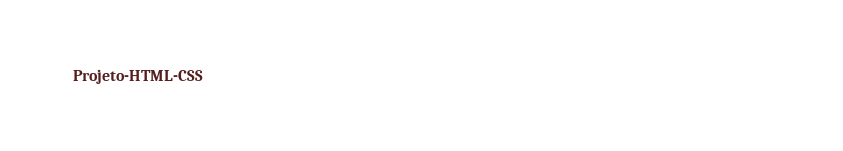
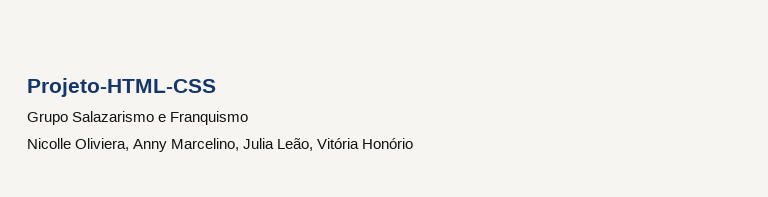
(203, 76) none -> [27,111,249,125] [27,138,414,152] // Grupo Salazarismo e Franquismo // Nicolle Oliviera, Anny Marcelino, Julia Leão, Vitória Honório

